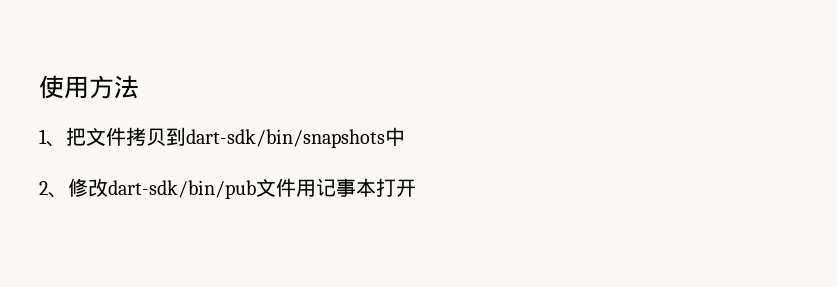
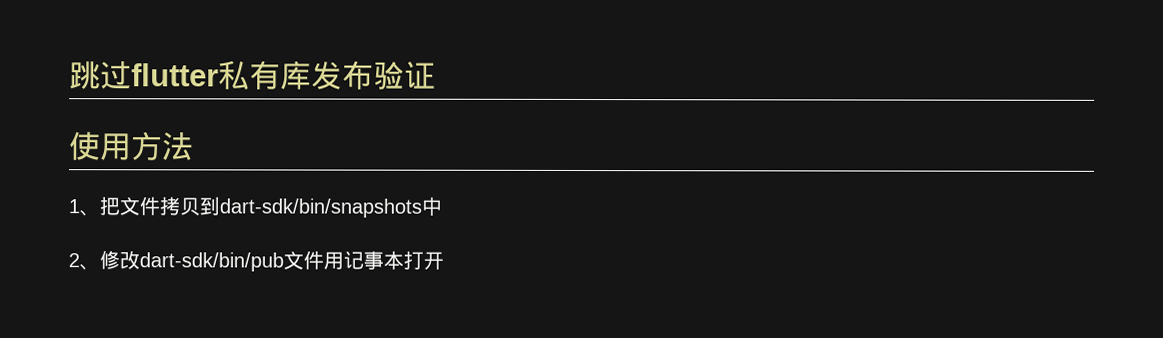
(39, 87) none -> [69,60,436,90] 跳过flutter私有库发布验证 //

